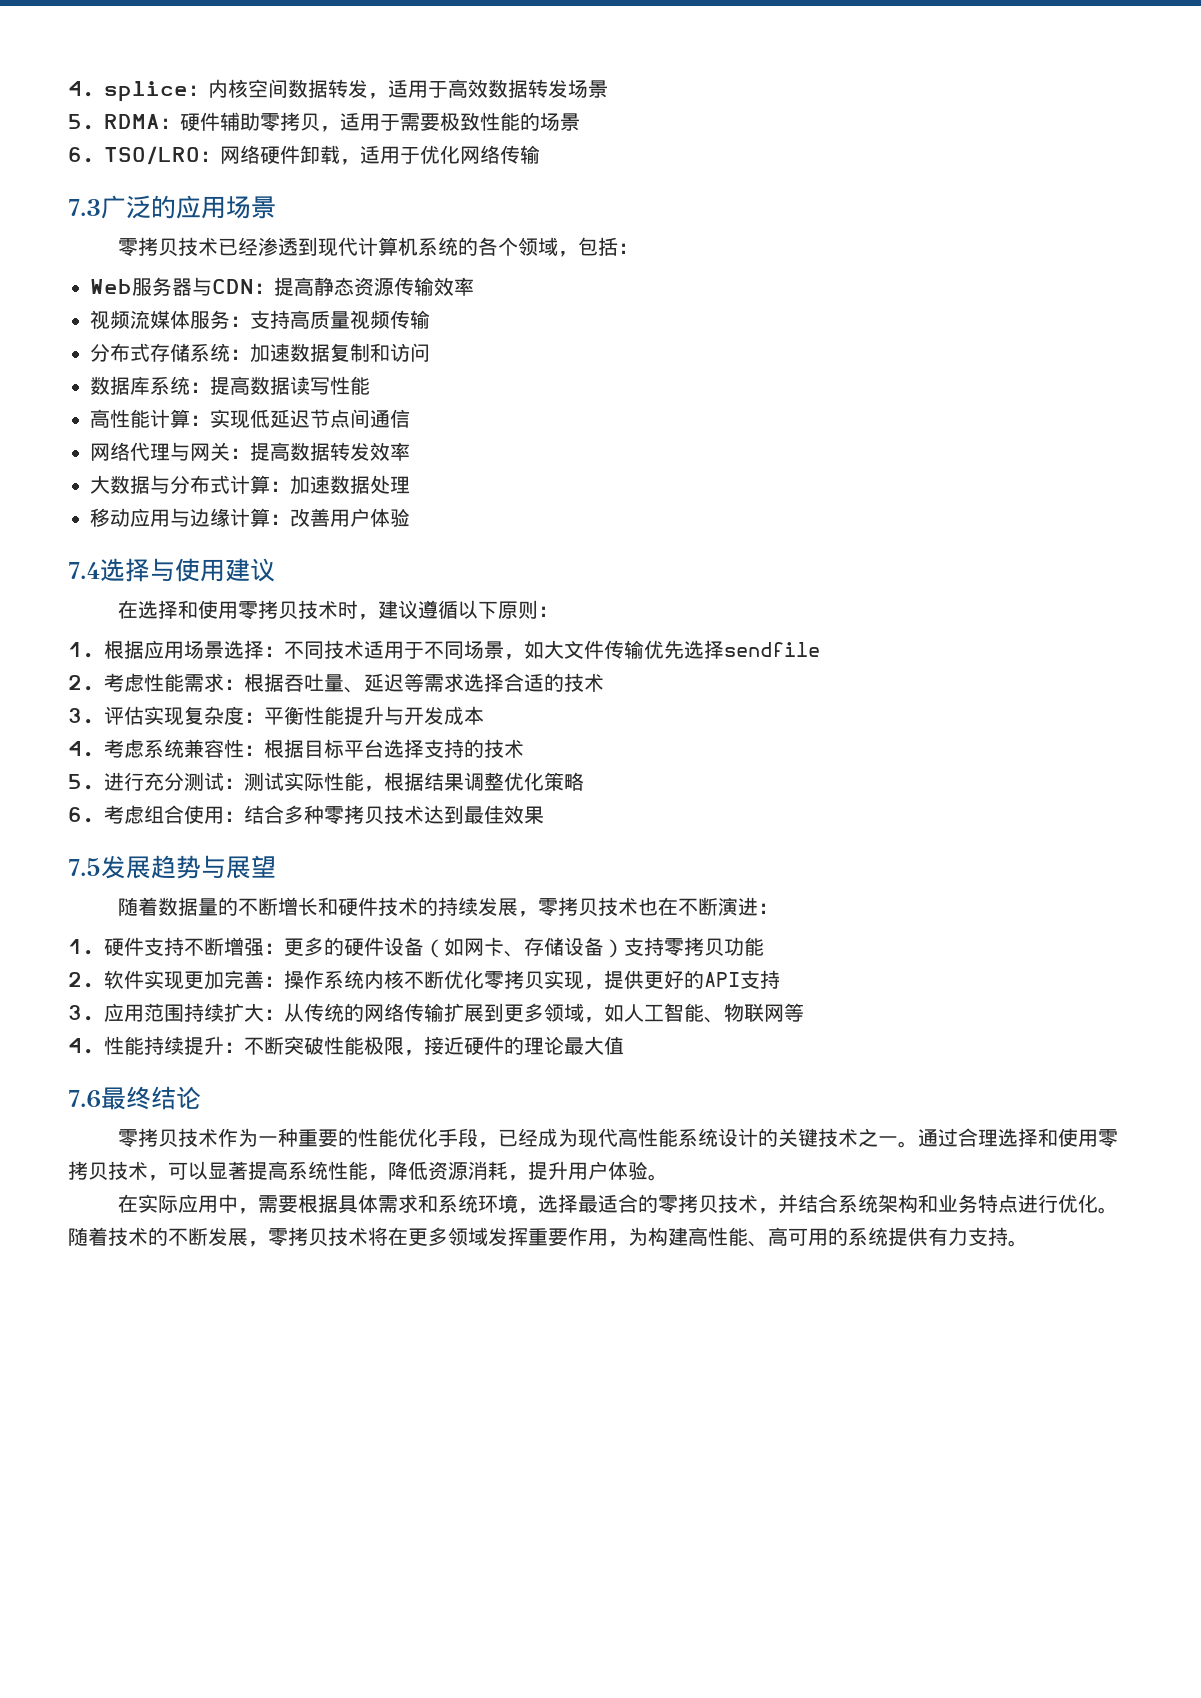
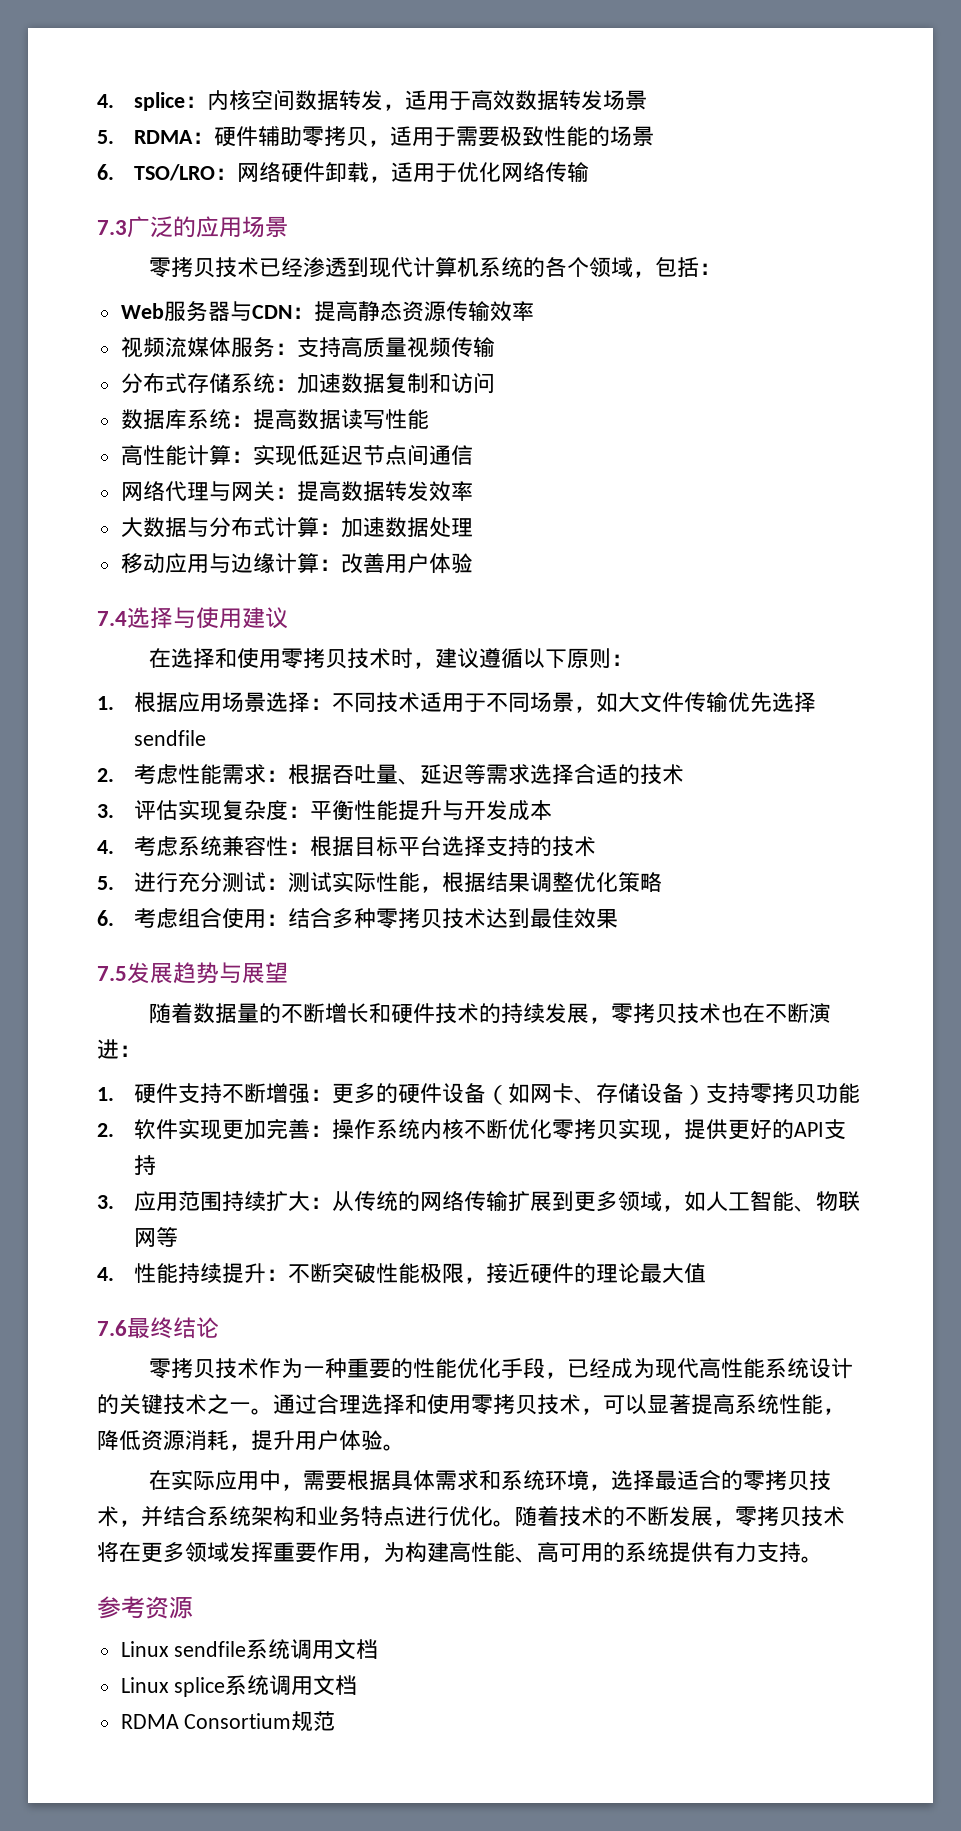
(1028, 1243) none -> [97,1596,193,1619] [120,1639,379,1660] [120,1675,358,1697] [120,1711,336,1732] // 参考资源 // Linux sendfile系统调用文档 // Linux splice系统调用文档 // RDMA Consortium规范

